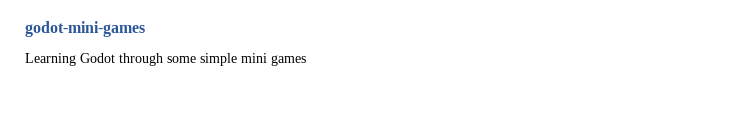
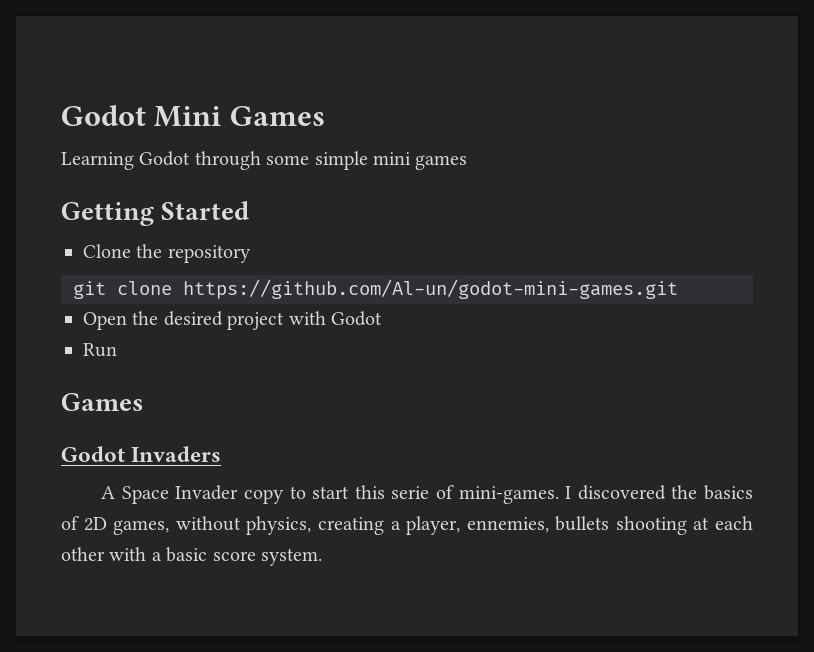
[25,21,145,37] godot-mini-games -> [61,105,325,127] Godot Mini Games
(306, 60) none -> [61,201,250,226] [83,244,251,263] [73,279,678,299] [83,311,382,330] [83,343,117,357] [61,393,144,411] [61,446,222,462] [101,485,753,504] [61,516,753,535] [61,547,322,566] // Getting Started // Clone the repository // git clone https://github.com/Al-un/godot-mini-games.git // Open the desired project with Godot // Run // Games // Godot Invaders // A Space Invader copy to start this serie of mini-games. I discovered the basics of 2D games, without physics, creating a player, ennemies, bullets shooting at each other with a basic score system.

